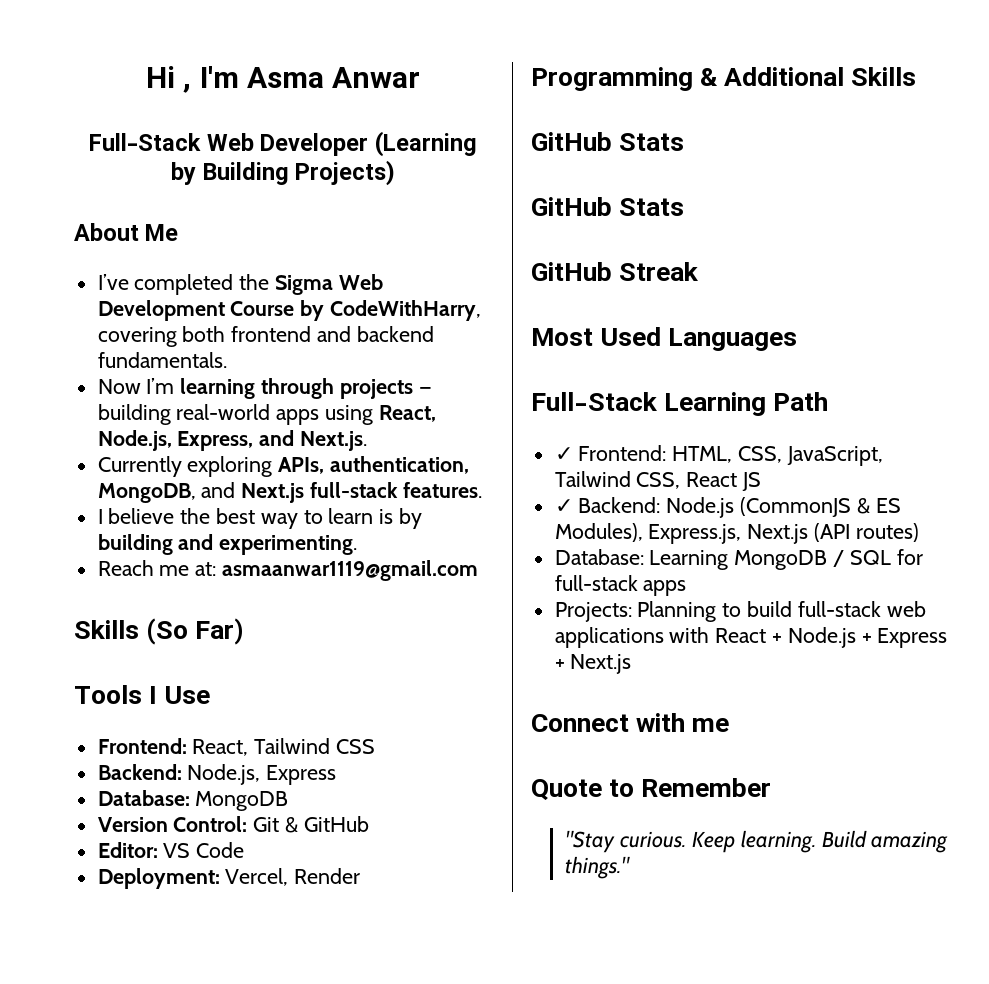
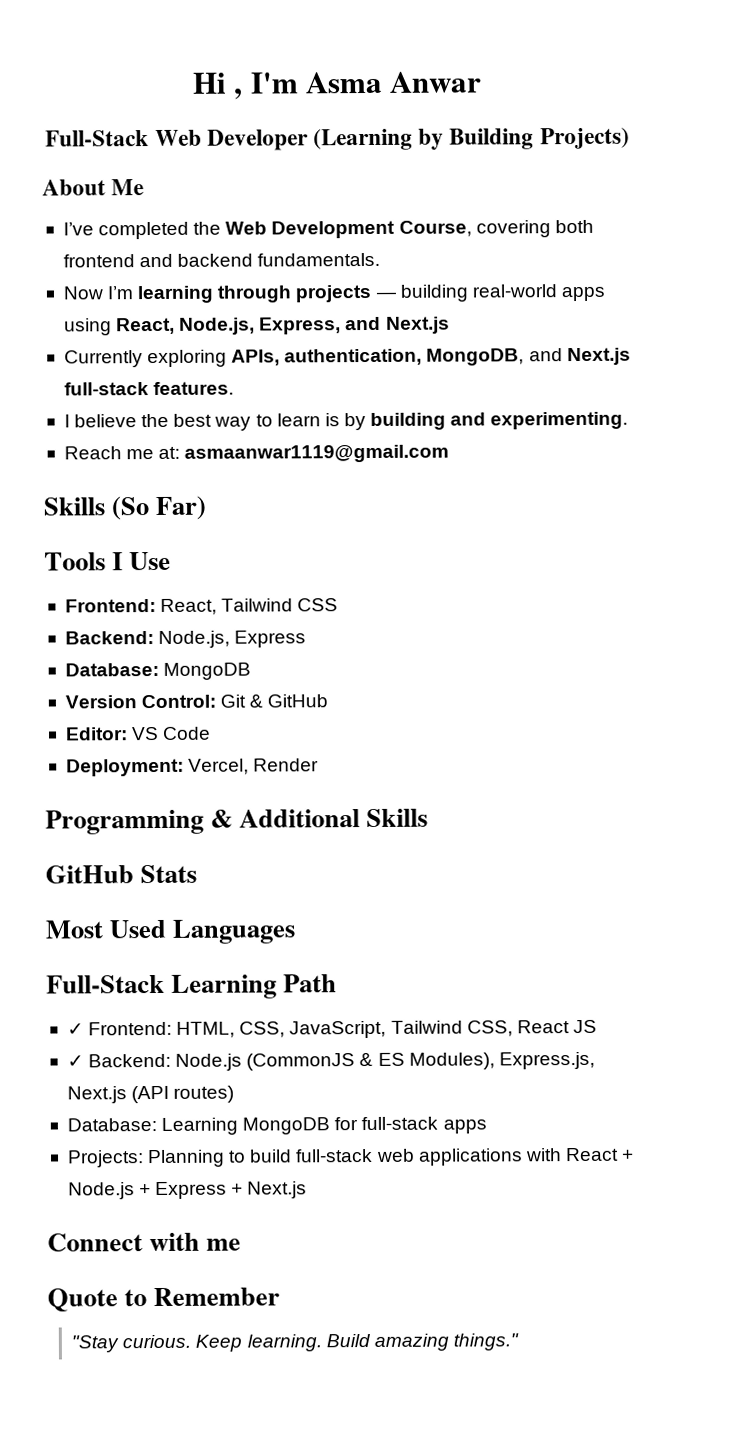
[275,275,334,295] Sigma -> (222, 228) none
[230,300,482,321] Course by CodeWithHarry, -> [398,220,472,237] Course,
[300,431,368,451] Next.js. -> [385,316,450,334] Next.js
[531,197,685,216] [531,262,699,281] // GitHub Stats // GitHub Streak -> (198, 874) none
[833,550,891,567] / SQL -> (331, 1126) none

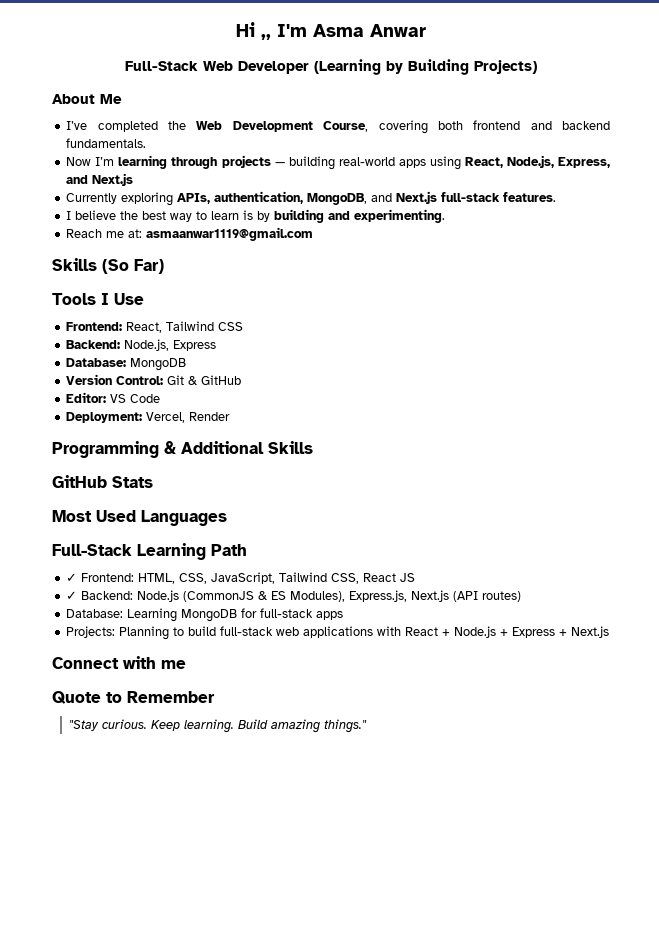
[233,88,244,100] , -> [261,34,271,40] ,,

